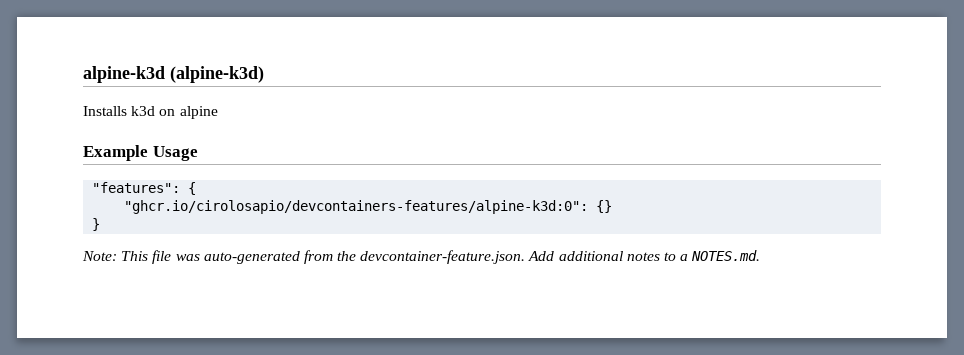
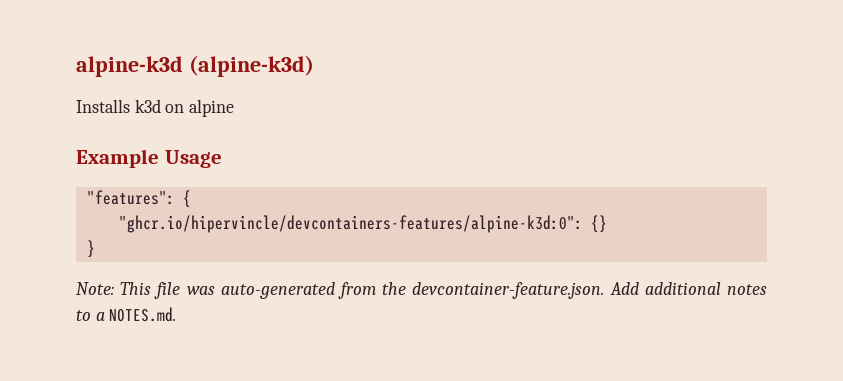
[124,200,589,214] "ghcr.io/cirolosapio/devcontainers-features/alpine-k3d:0": -> [118,215,583,233] "ghcr.io/hipervincle/devcontainers-features/alpine-k3d:0":

